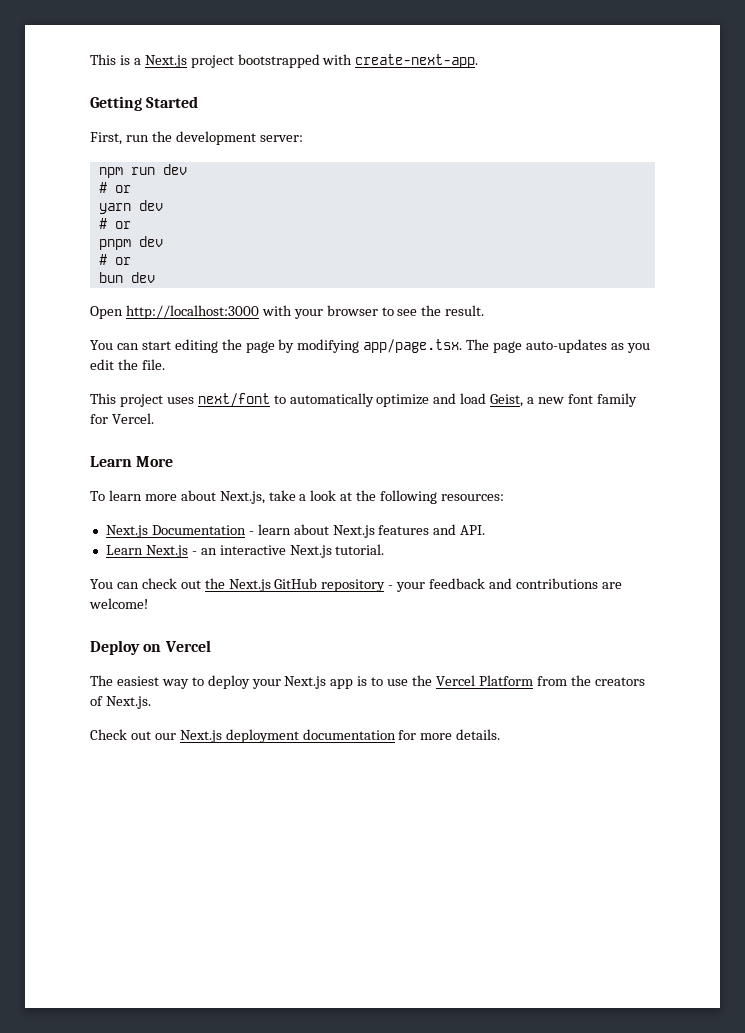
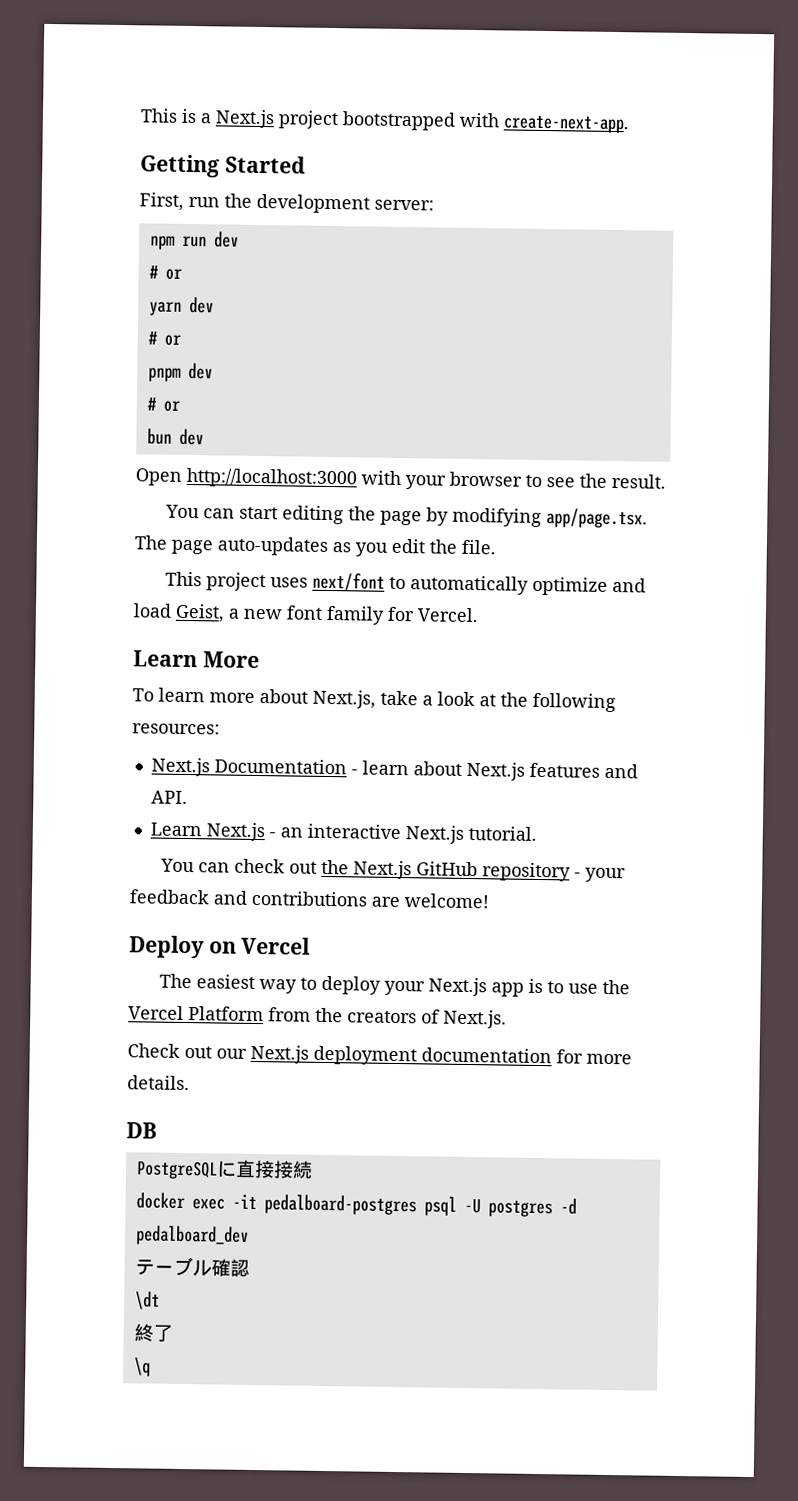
(501, 734) none -> [126,1122,157,1139] [135,1159,313,1180] [135,1192,577,1218] [134,1225,249,1246] [134,1256,250,1277] [134,1291,160,1310] [133,1323,173,1342] [133,1357,151,1377] // DB // PostgreSQLに直接接続 // docker exec -it pedalboard-postgres psql -U postgres -d pedalboard_dev // テーブル確認 // \dt // 終了 // \q

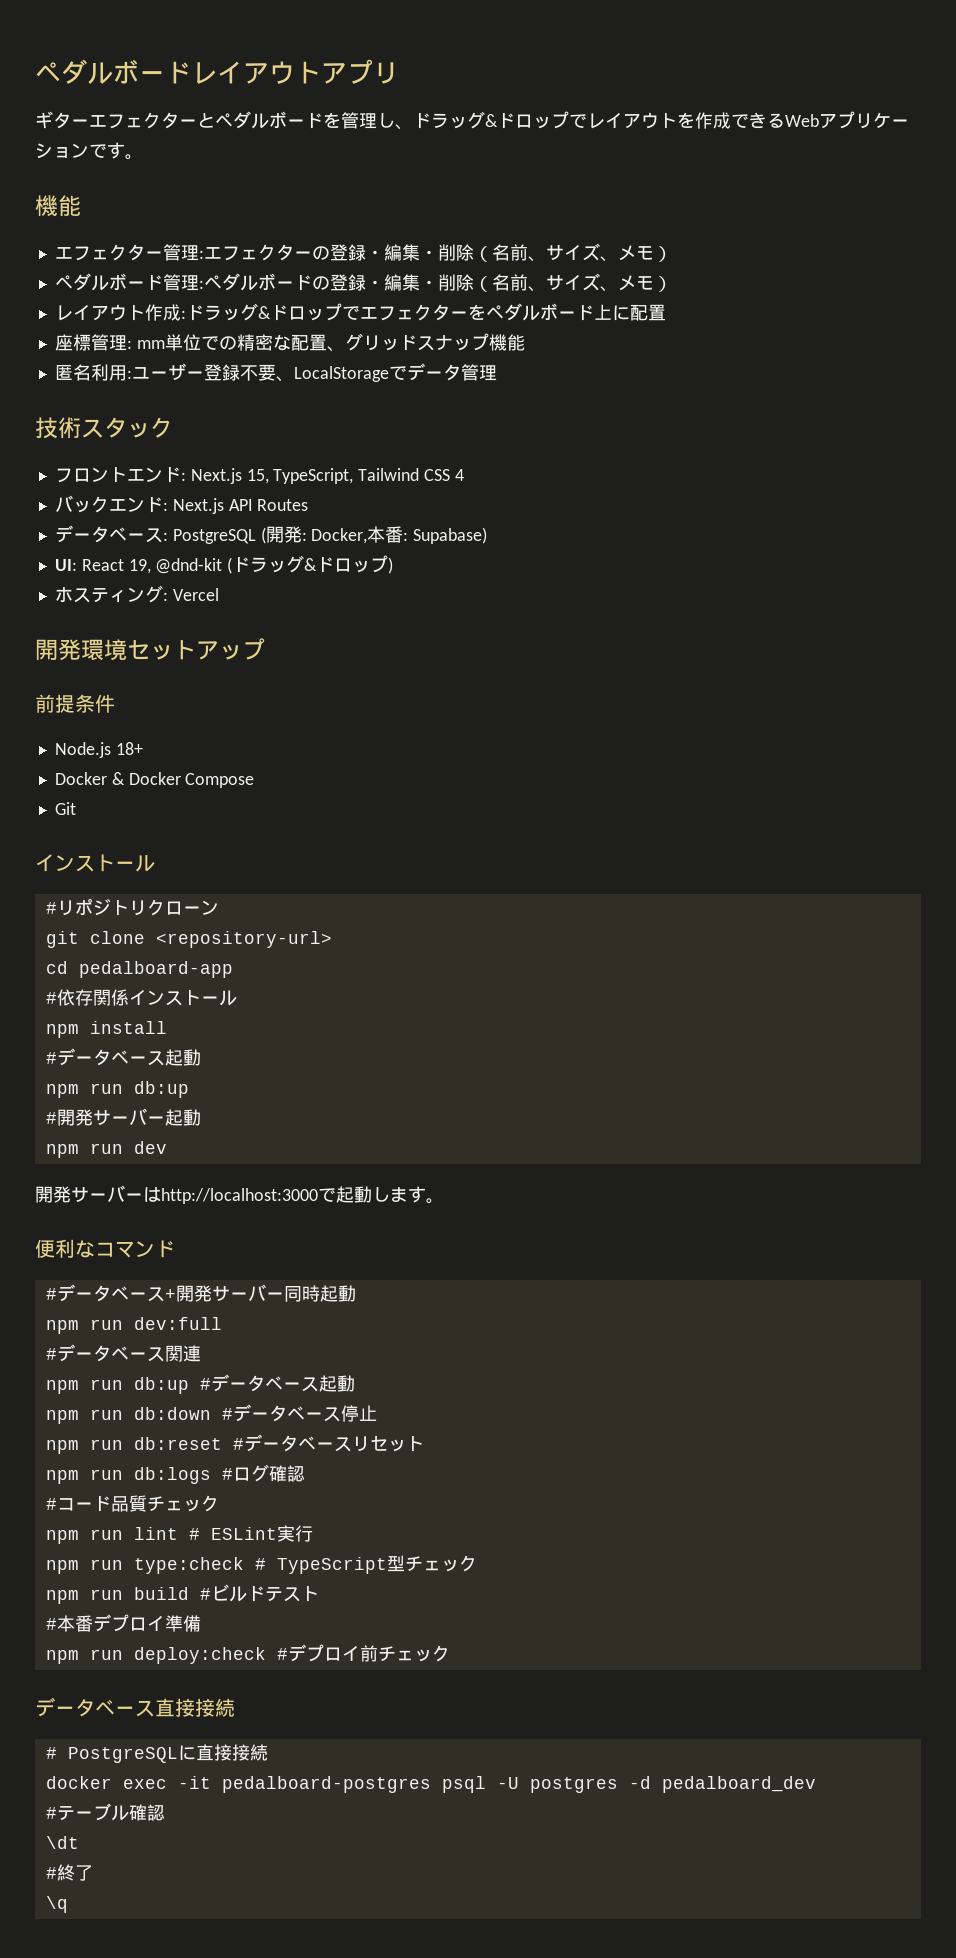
[140,108,629,134] [140,154,306,178] [139,192,434,214] [149,231,239,250] [148,265,182,280] [148,296,214,316] [147,331,181,346] [147,362,213,382] [146,397,180,412] [146,428,204,446] [135,467,666,490] [165,504,649,529] [134,535,496,557] [165,571,647,596] [133,603,479,625] [133,650,260,669] [132,687,616,713] [132,723,220,735] [150,757,638,781] [150,790,188,805] [149,822,537,844] [160,858,627,883] [129,889,489,909] [129,935,312,959] [159,973,631,997] [128,1005,507,1029] [127,1043,632,1066] [127,1075,190,1091] [126,1122,157,1139] This is a Next.js project bootstrapped with create-next-app. // Getting Started // First, run the development server: // npm run dev // # or // yarn dev // # or // pnpm dev // # or // bun dev // Open http://localhost:3000 with your browser to see the result. // You can start editing the page by modifying app/page.tsx. The page auto-updates as you edit the file. // This project uses next/font to automatically optimize and load Geist, a new font family for Vercel. // Learn More // To learn more about Next.js, take a look at the following resources: // Next.js Documentation - learn about Next.js features and API. // Learn Next.js - an interactive Next.js tutorial. // You can check out the Next.js GitHub repository - your feedback and contributions are welcome! // Deploy on Vercel // The easiest way to deploy your Next.js app is to use the Vercel Platform from the creators of Next.js. // Check out our Next.js deployment documentation for more details. // DB // -> [35,59,399,84] [35,111,909,130] [35,142,143,160] [35,195,81,217] [54,243,672,262] [54,273,672,292] [54,303,666,321] [54,333,525,352] [54,363,497,382] [35,417,173,439] [54,467,464,484] [54,495,309,514] [54,525,488,544] [54,555,394,574] [54,585,219,603] [35,638,265,661] [35,694,115,713] [54,742,143,758] [54,772,255,788] [54,802,76,815] [35,854,155,872] [45,898,219,916] [45,931,332,948] [45,961,233,978] [45,989,237,1006] [45,1021,167,1038] [45,1048,201,1066] [45,1081,189,1098] [45,1108,201,1126] [45,1141,167,1158] [35,1185,444,1204] [35,1239,175,1258] [45,1284,356,1302] [45,1317,222,1334] [45,1344,201,1362] [45,1374,355,1394] [45,1404,377,1424] [45,1434,424,1454] [45,1464,305,1484] [45,1495,219,1512] [45,1525,313,1544] [45,1555,477,1574] [45,1584,319,1604] [45,1614,201,1632] [45,1644,450,1664] [35,1697,235,1717] [45,1747,57,1759] ペダルボードレイアウトアプリ // ギターエフェクターとペダルボードを管理し、ドラッグ&ドロップでレイアウトを作成できるWebアプリケーションです。 // 機能 // エフェクター管理:エフェクターの登録・編集・削除（名前、サイズ、メモ） // ペダルボード管理:ペダルボードの登録・編集・削除（名前、サイズ、メモ） // レイアウト作成:ドラッグ&ドロップでエフェクターをペダルボード上に配置 // 座標管理: mm単位での精密な配置、グリッドスナップ機能 // 匿名利用:ユーザー登録不要、LocalStorageでデータ管理 // 技術スタック // フロントエンド: Next.js 15, TypeScript, Tailwind CSS 4 // バックエンド: Next.js API Routes // データベース: PostgreSQL (開発: Docker,本番: Supabase) // UI: React 19, @dnd-kit (ドラッグ&ドロップ) // ホスティング: Vercel // 開発環境セットアップ // 前提条件 // Node.js 18+ // Docker & Docker Compose // Git // インストール // #リポジトリクローン // git clone <repository-url> // cd pedalboard-app // #依存関係インストール // npm install // #データベース起動 // npm run db:up // #開発サーバー起動 // npm run dev // 開発サーバーはhttp://localhost:3000で起動します。 // 便利なコマンド // #データベース+開発サーバー同時起動 // npm run dev:full // #データベース関連 // npm run db:up #データベース起動 // npm run db:down #データベース停止 // npm run db:reset #データベースリセット // npm run db:logs #ログ確認 // #コード品質チェック // npm run lint # ESLint実行 // npm run type:check # TypeScript型チェック // npm run build #ビルドテスト // #本番デプロイ準備 // npm run deploy:check #デプロイ前チェック // データベース直接接続 // #
(249, 1235) none -> [45,1807,57,1819] #
(160, 1300) none -> [45,1867,57,1879] #

